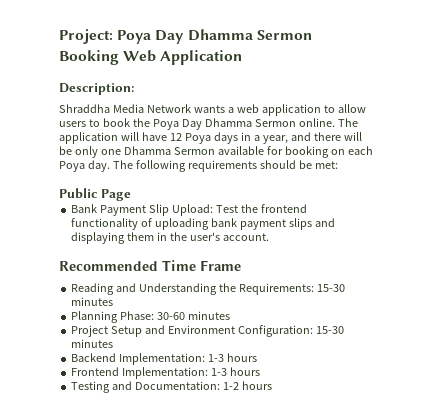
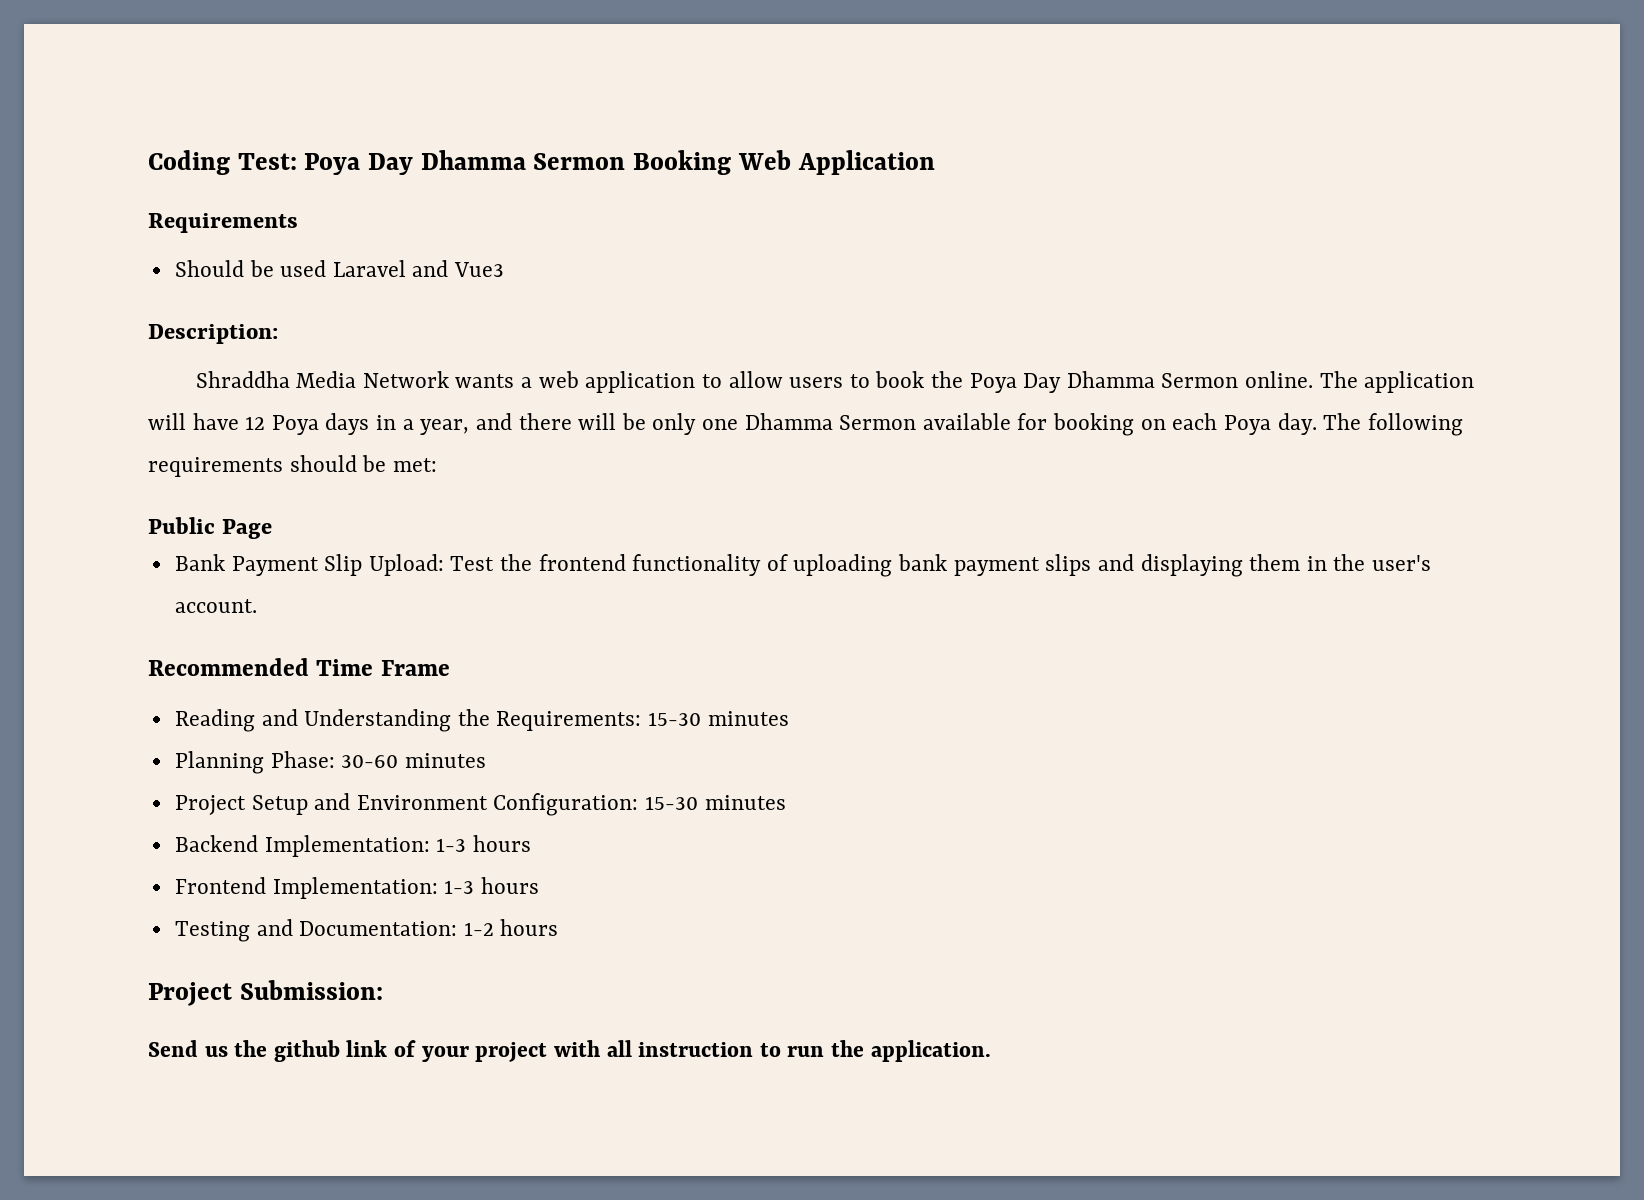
[59,29,113,44] Project: -> [148,150,297,175] Coding Test:
(243, 57) none -> [148,213,298,233] [174,260,505,277] // Requirements // Should be used Laravel and Vue3
(272, 385) none -> [148,980,383,1006] [148,1040,991,1062] // Project Submission: // Send us the github link of your project with all instruction to run the application.

